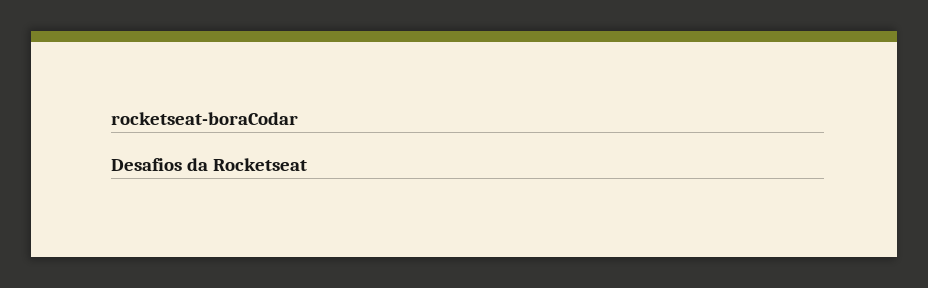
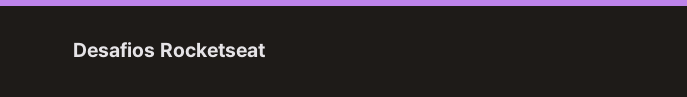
[111,112,298,125] [111,158,208,171] rocketseat-boraCodar // Desafios da -> [73,42,155,58] Desafios

